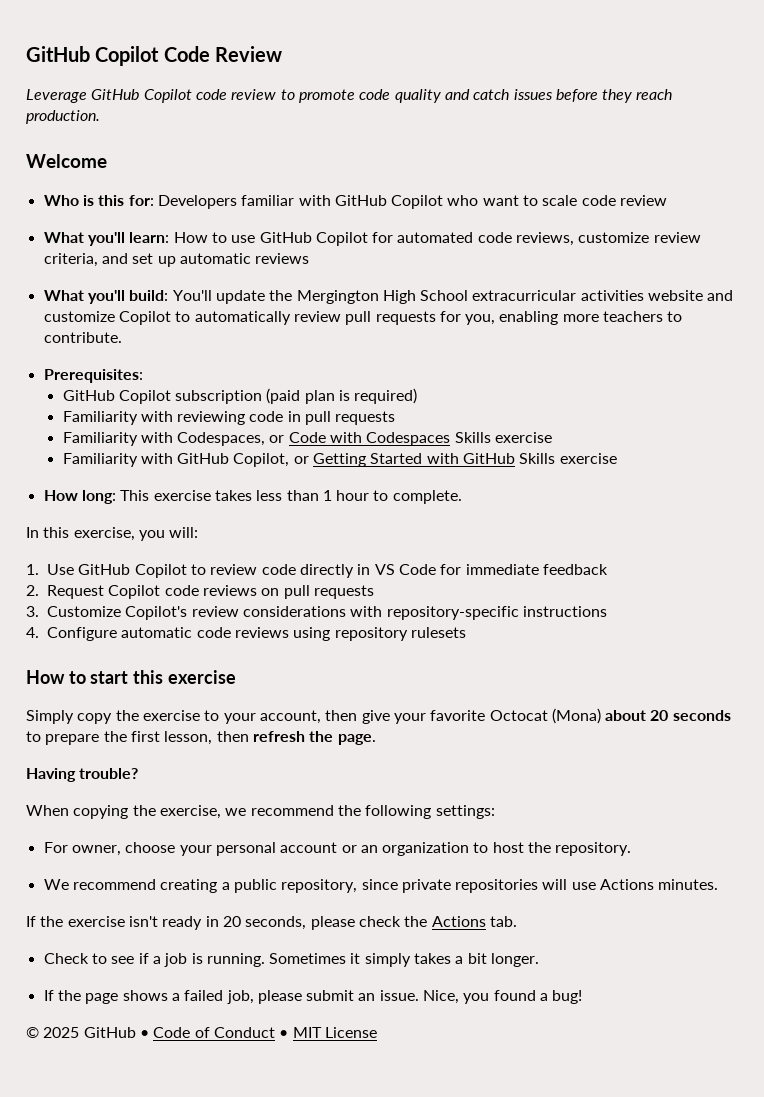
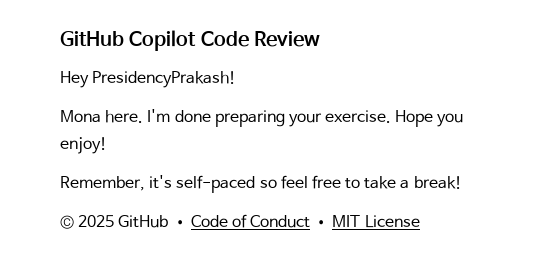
[26,89,673,103] [26,110,100,124] [26,154,107,168] [43,195,668,209] [43,232,701,246] [43,253,310,267] [43,290,734,304] [43,311,683,325] [43,332,122,343] [43,369,143,383] [62,388,418,404] [62,411,396,425] [62,432,553,446] [62,453,617,467] [43,490,462,504] [26,527,199,541] [26,564,608,578] [26,585,374,599] [26,606,607,620] [26,627,466,641] [26,670,236,684] [26,708,731,724] [26,731,376,745] [26,768,139,782] [26,805,495,819] [43,842,632,856] [43,879,719,893] [26,916,517,930] [43,953,540,967] [43,990,583,1004] Leverage GitHub Copilot code review to promote code quality and catch issues before they reach production. // Welcome // Who is this for: Developers familiar with GitHub Copilot who want to scale code review // What you'll learn: How to use GitHub Copilot for automated code reviews, customize review criteria, and set up automatic reviews // What you'll build: You'll update the Mergington High School extracurricular activities website and customize Copilot to automatically review pull requests for you, enabling more teachers to contribute. // Prerequisites: // GitHub Copilot subscription (paid plan is required) // Familiarity with reviewing code in pull requests // Familiarity with Codespaces, or Code with Codespaces Skills exercise // Familiarity with GitHub Copilot, or Getting Started with GitHub Skills exercise // How long: This exercise takes less than 1 hour to complete. // In this exercise, you will: // 1. Use GitHub Copilot to review code directly in VS Code for immediate feedback // 2. Request Copilot code reviews on pull requests // 3. Customize Copilot's review considerations with repository-specific instructions // 4. Configure automatic code reviews using repository rulesets // How to start this exercise // Simply copy the exercise to your account, then give your favorite Octocat (Mona) about 20 seconds to prepare the first lesson, then refresh the page. // Having trouble? // When copying the exercise, we recommend the following settings: // For owner, choose your personal account or an organization to host the repository. // We recommend creating a public repository, since private repositories will use Actions minutes. // If the exercise isn't ready in 20 seconds, please check the Actions tab. // Check to see if a job is running. Sometimes it simply takes a bit longer. // If the page shows a failed job, please submit an issue. Nice, you found a bug! -> [60,71,237,88] [60,109,464,127] [60,137,107,154] [60,175,462,193] Hey PresidencyPrakash! // Mona here. I'm done preparing your exercise. Hope you enjoy! // Remember, it's self-paced so feel free to take a break!

